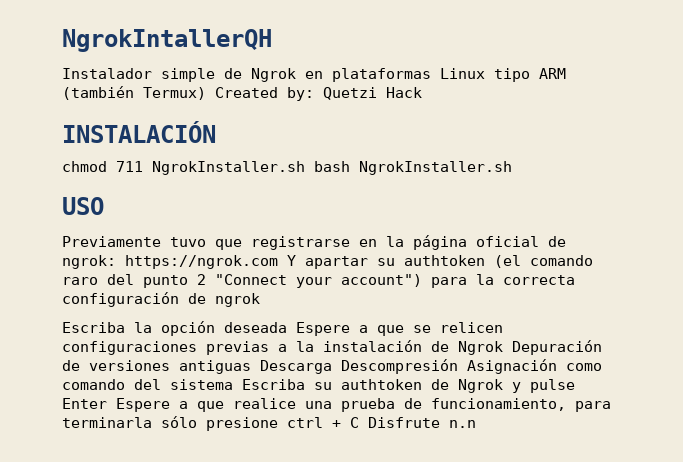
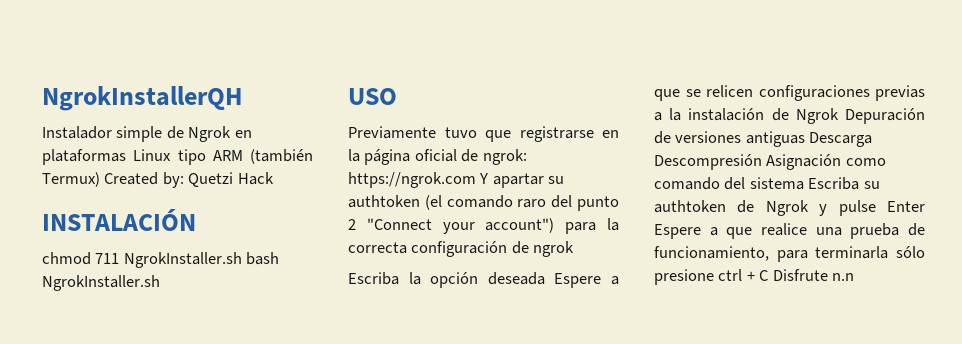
[62,29,272,52] NgrokIntallerQH -> [42,86,243,111] NgrokInstallerQH

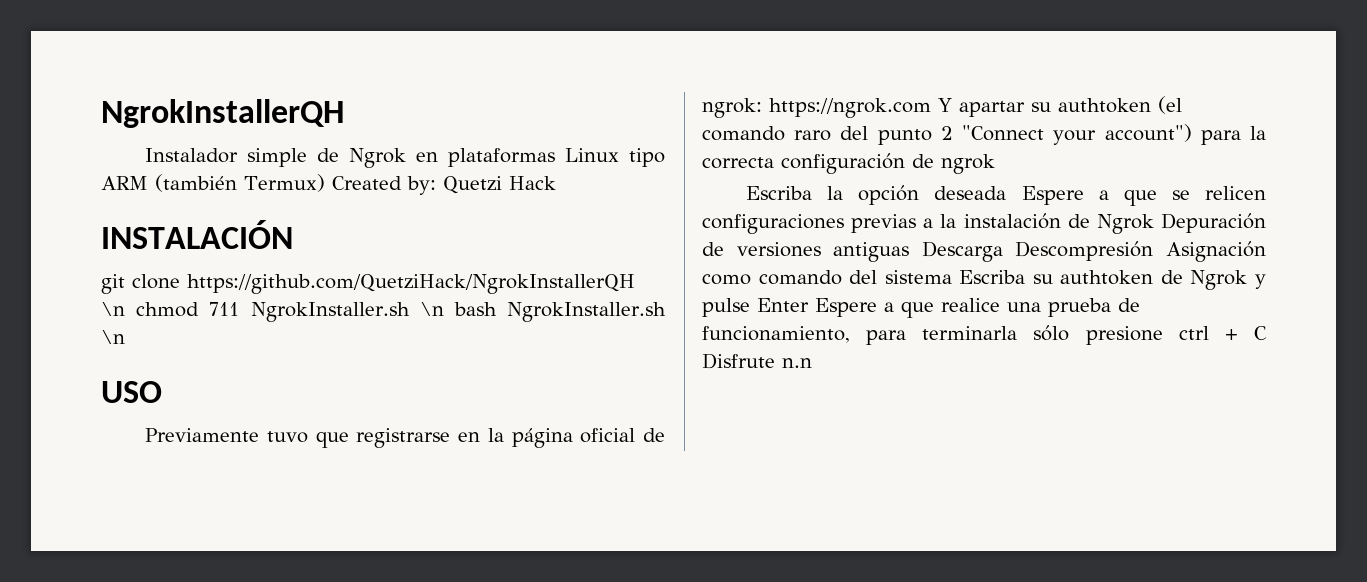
(196, 220) none -> [101,274,635,294] [101,302,125,316] git clone https://github.com/QuetziHack/NgrokInstallerQH \n
(242, 260) none -> [419,302,444,316] \n
(160, 283) none -> [101,330,125,344] \n

